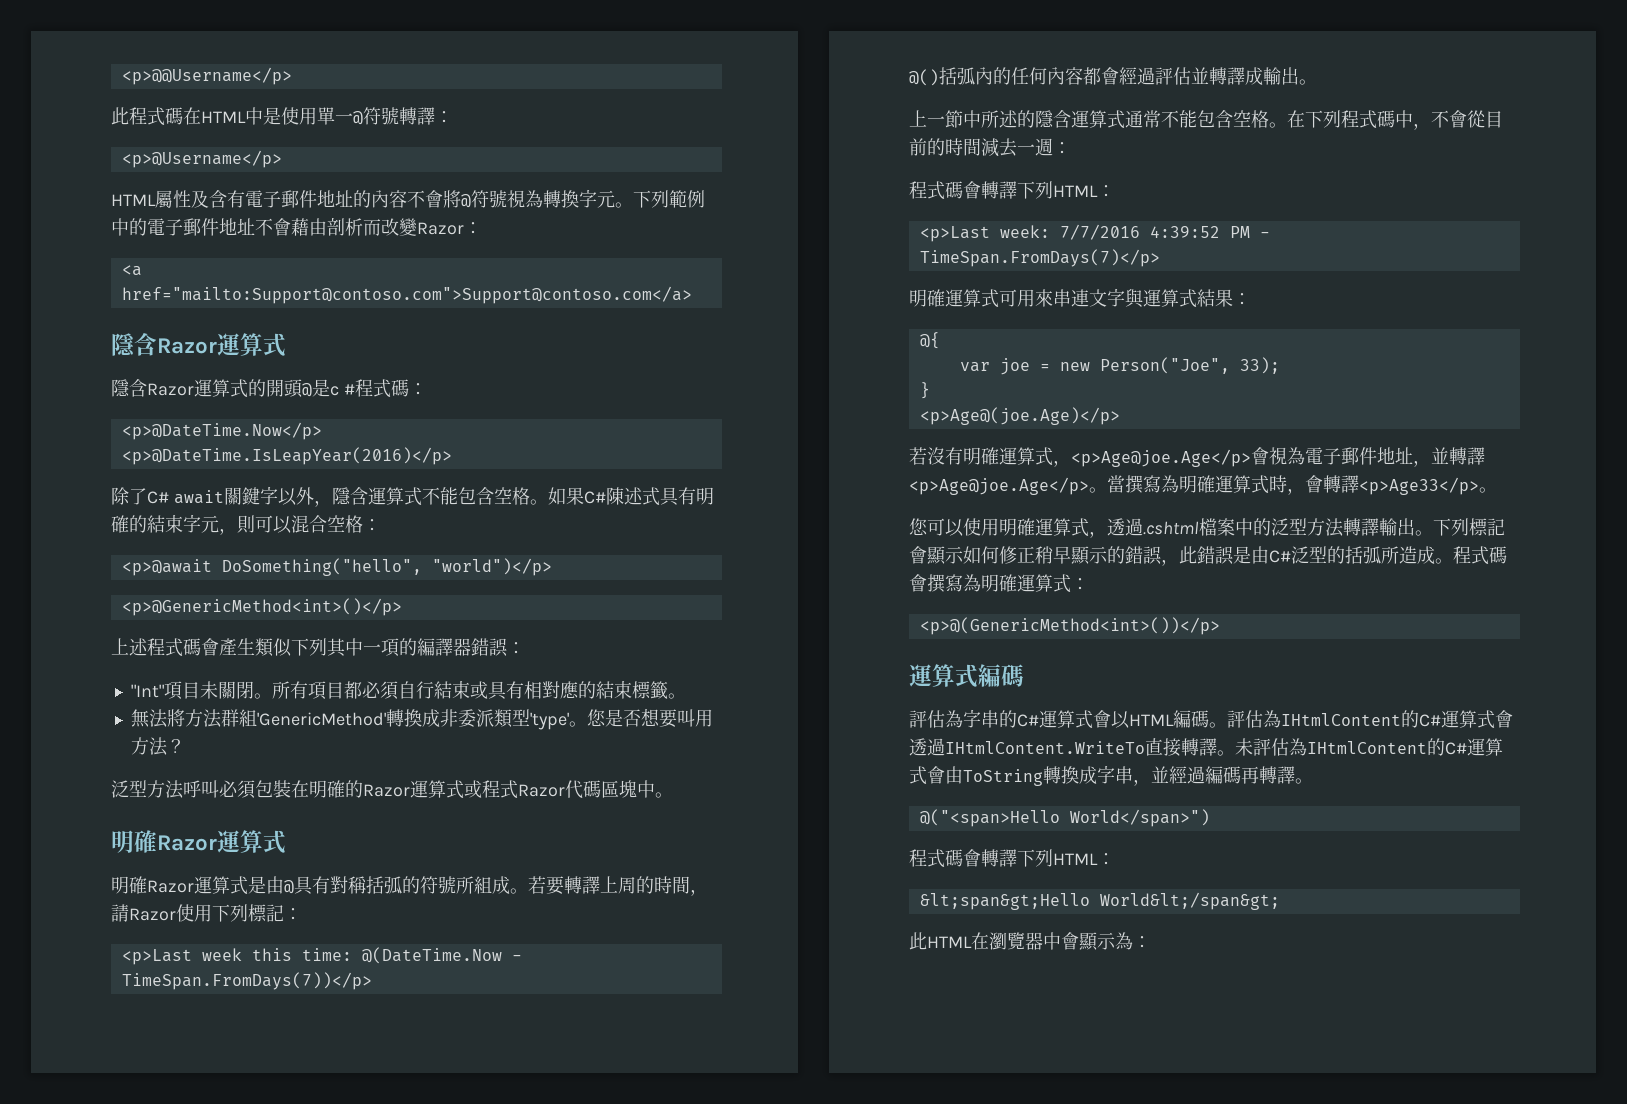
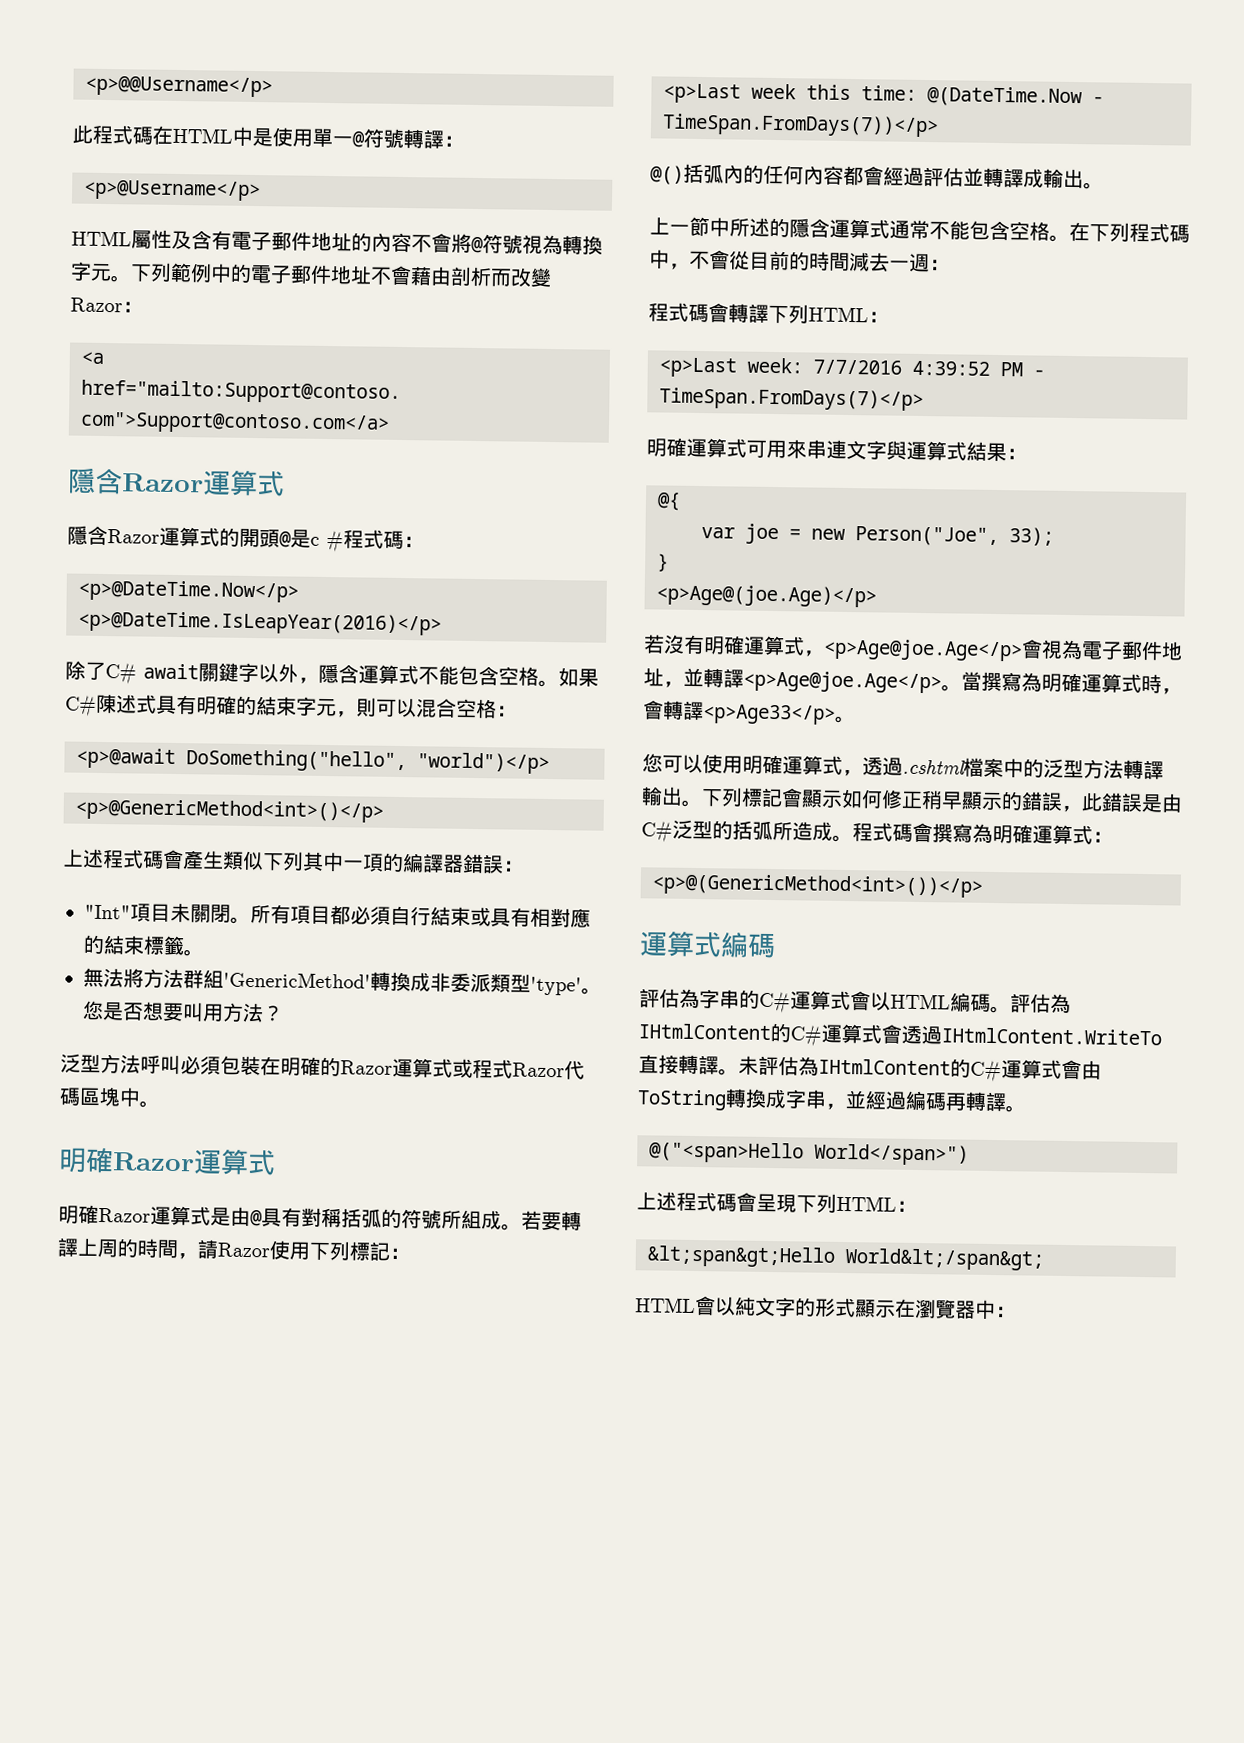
[909,849,1017,868] 程式碼會轉譯 -> [636,1191,797,1213] 上述程式碼會呈現
[909,932,972,950] 此HTML -> [635,1296,896,1318] HTML會以純文字的形式顯示
[1061,932,1133,951] 會顯示為 -> (996, 1309) none

